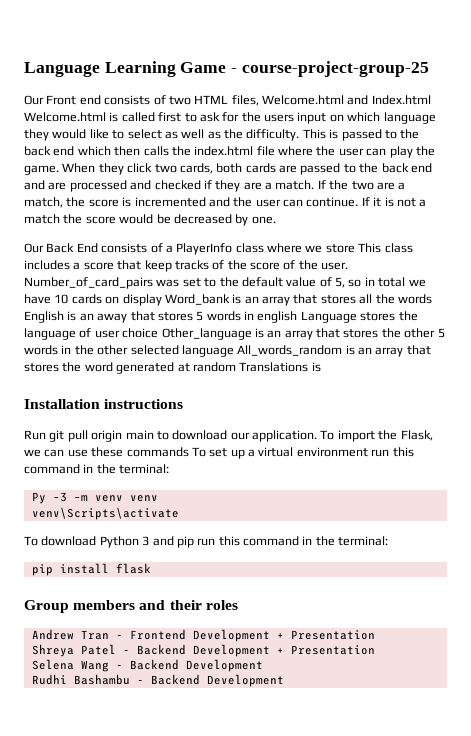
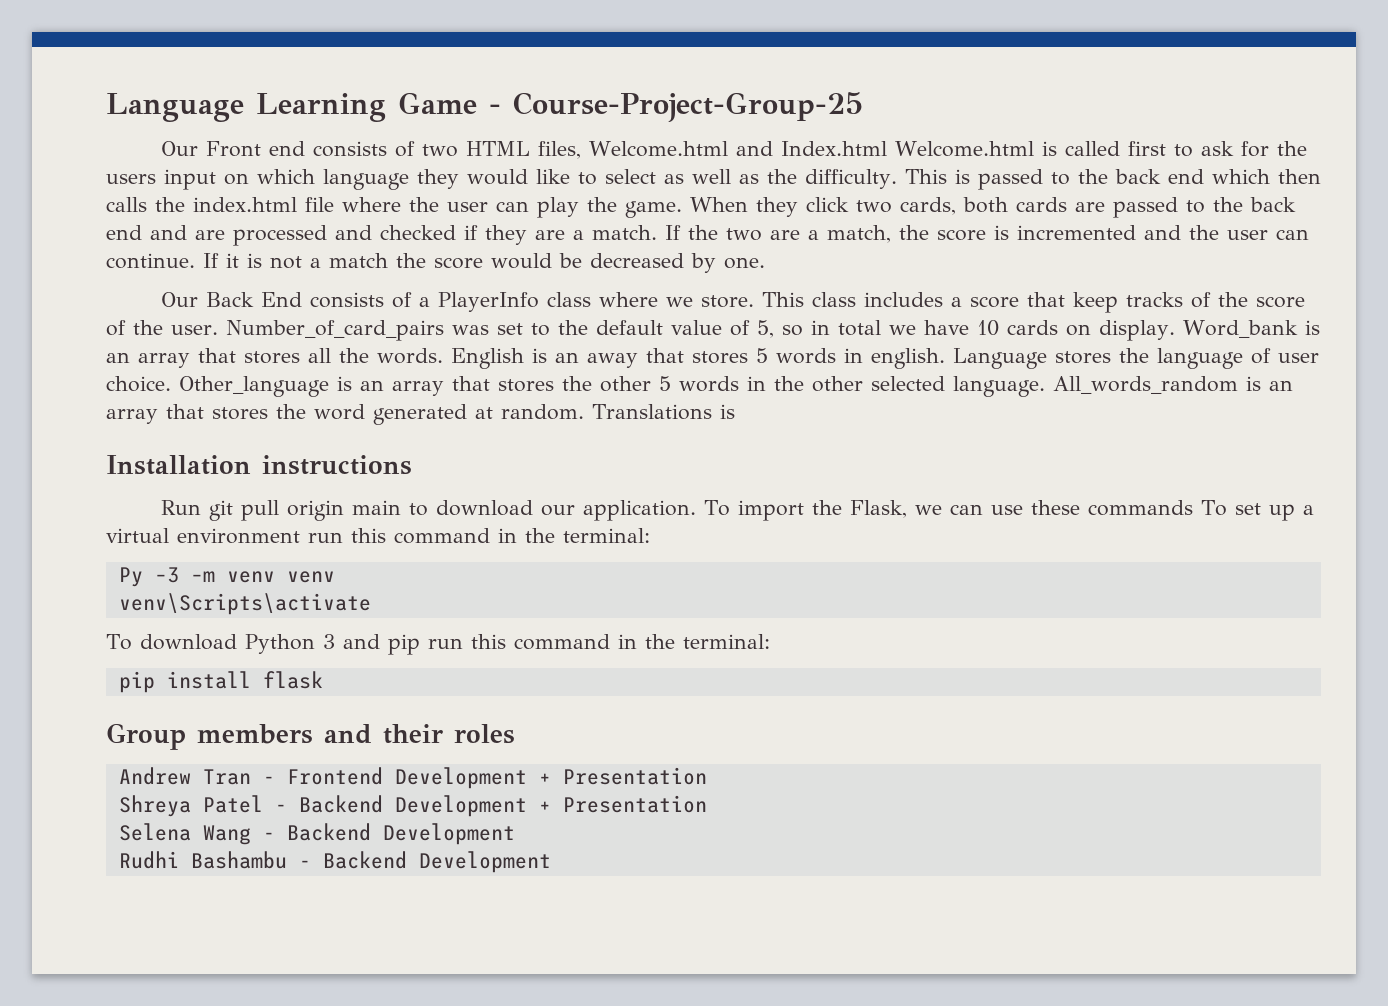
[241,61,429,77] course-project-group-25 -> [513,92,863,122] Course-Project-Group-25
[325,244,355,253] store -> [700,295,754,308] store.
[122,294,162,306] display -> [1098,320,1175,341] display.
[397,294,432,304] words -> [377,348,443,364] words.
[257,311,298,323] english -> [871,348,945,369] english.
[122,328,159,338] choice -> [106,376,171,392] choice.
[181,345,234,357] language -> [953,376,1045,397] language.
[192,362,236,372] random -> [501,404,584,420] random.

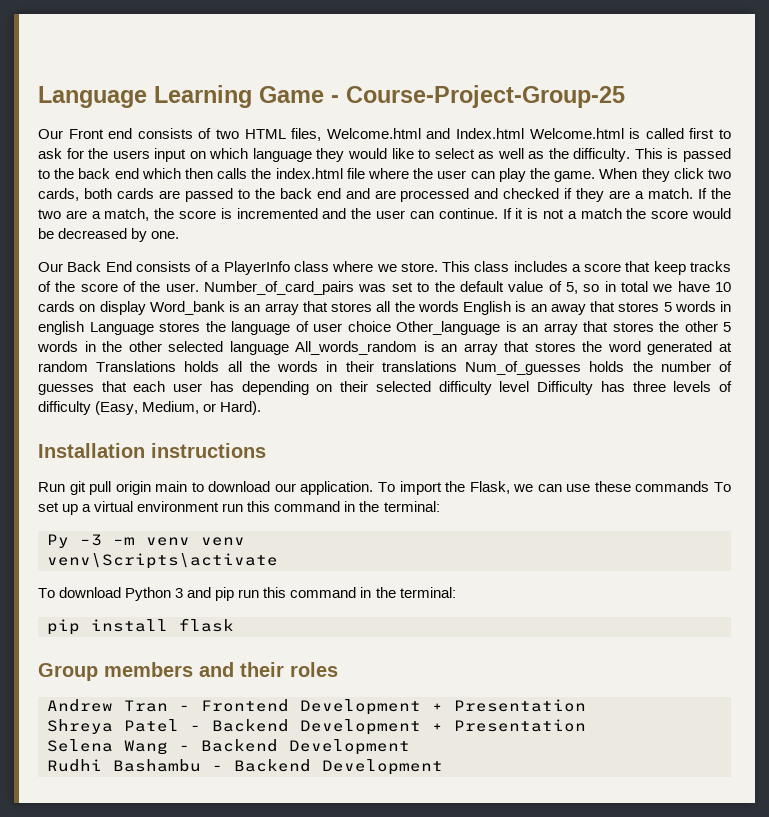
[1098,320,1175,341] display. -> [99,301,146,315] display
[377,348,443,364] words. -> [417,301,459,312] words
[871,348,945,369] english. -> [38,321,84,335] english
[106,376,171,392] choice. -> [347,321,391,332] choice
[953,376,1045,397] language. -> [229,341,289,355] language
[501,404,735,420] random. Translations is -> [38,361,733,375] [38,381,733,395] [38,401,262,415] random Translations holds all the words in their translations Num_of_guesses holds the number of guesses that each user has depending on their selected difficulty level Difficulty has three levels of difficulty (Easy, Medium, or Hard).

